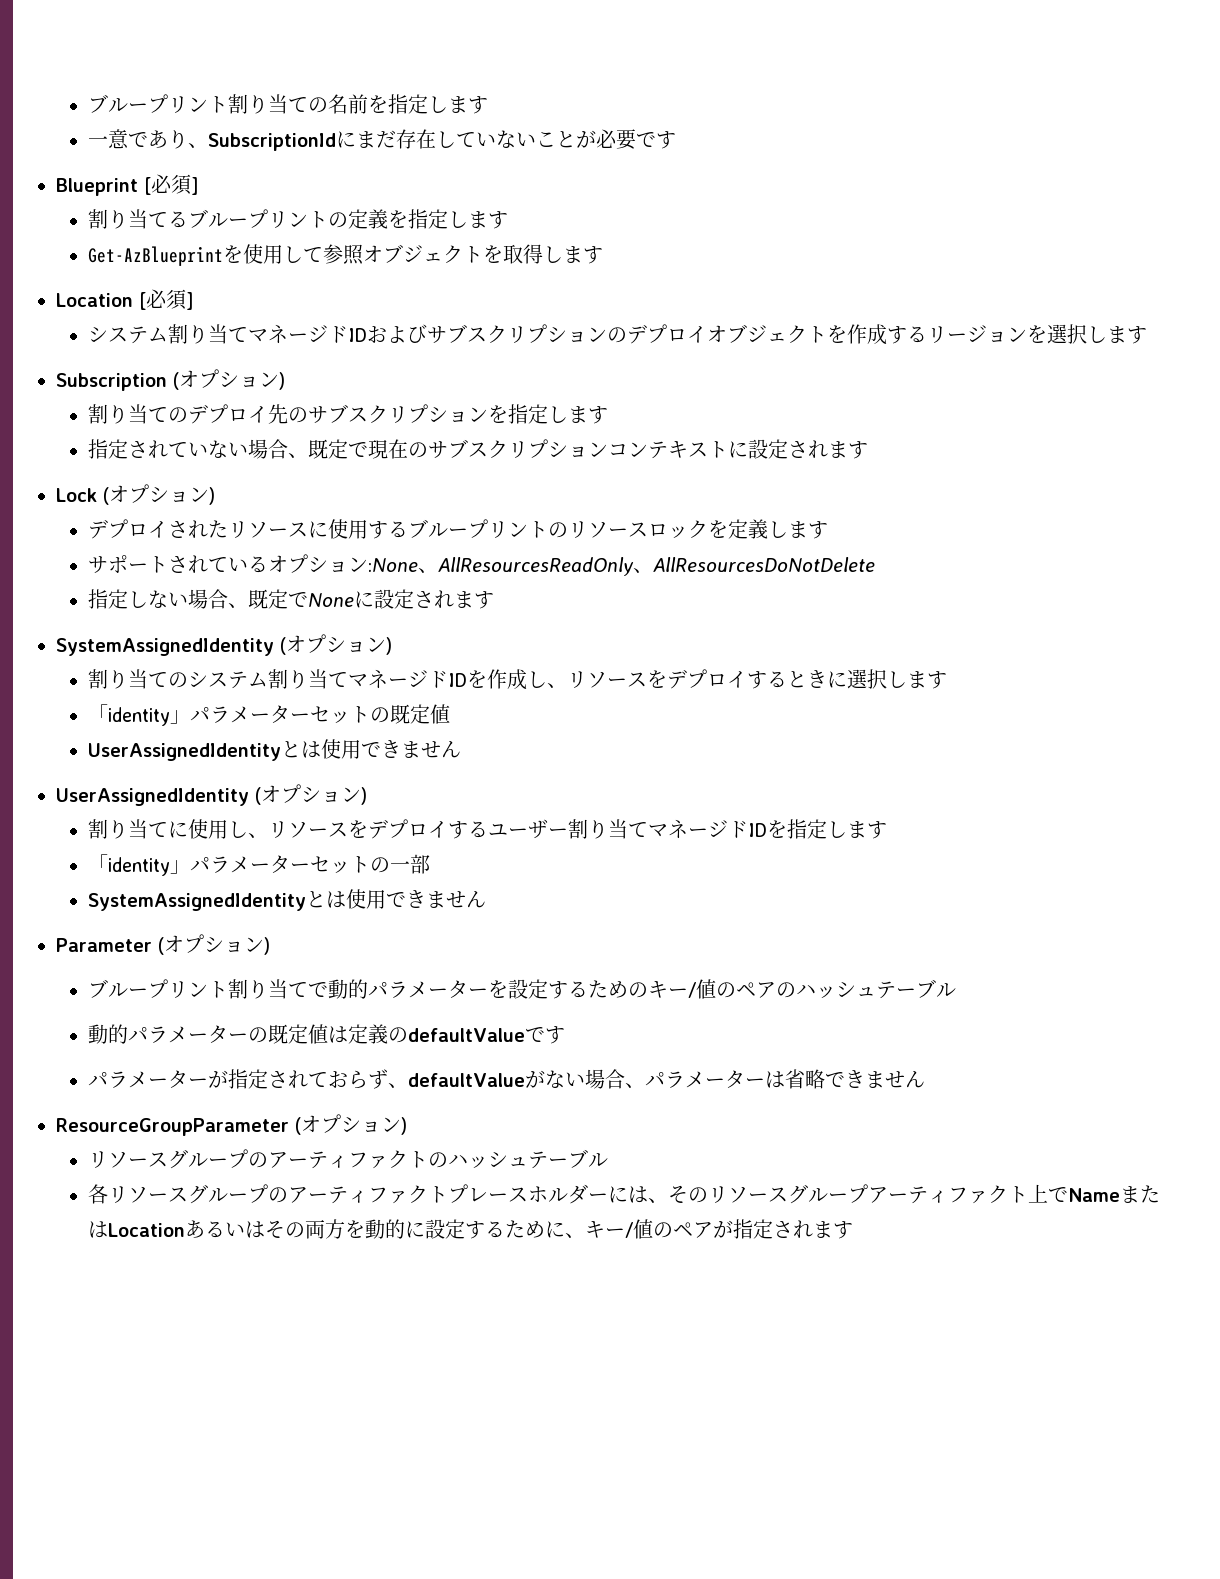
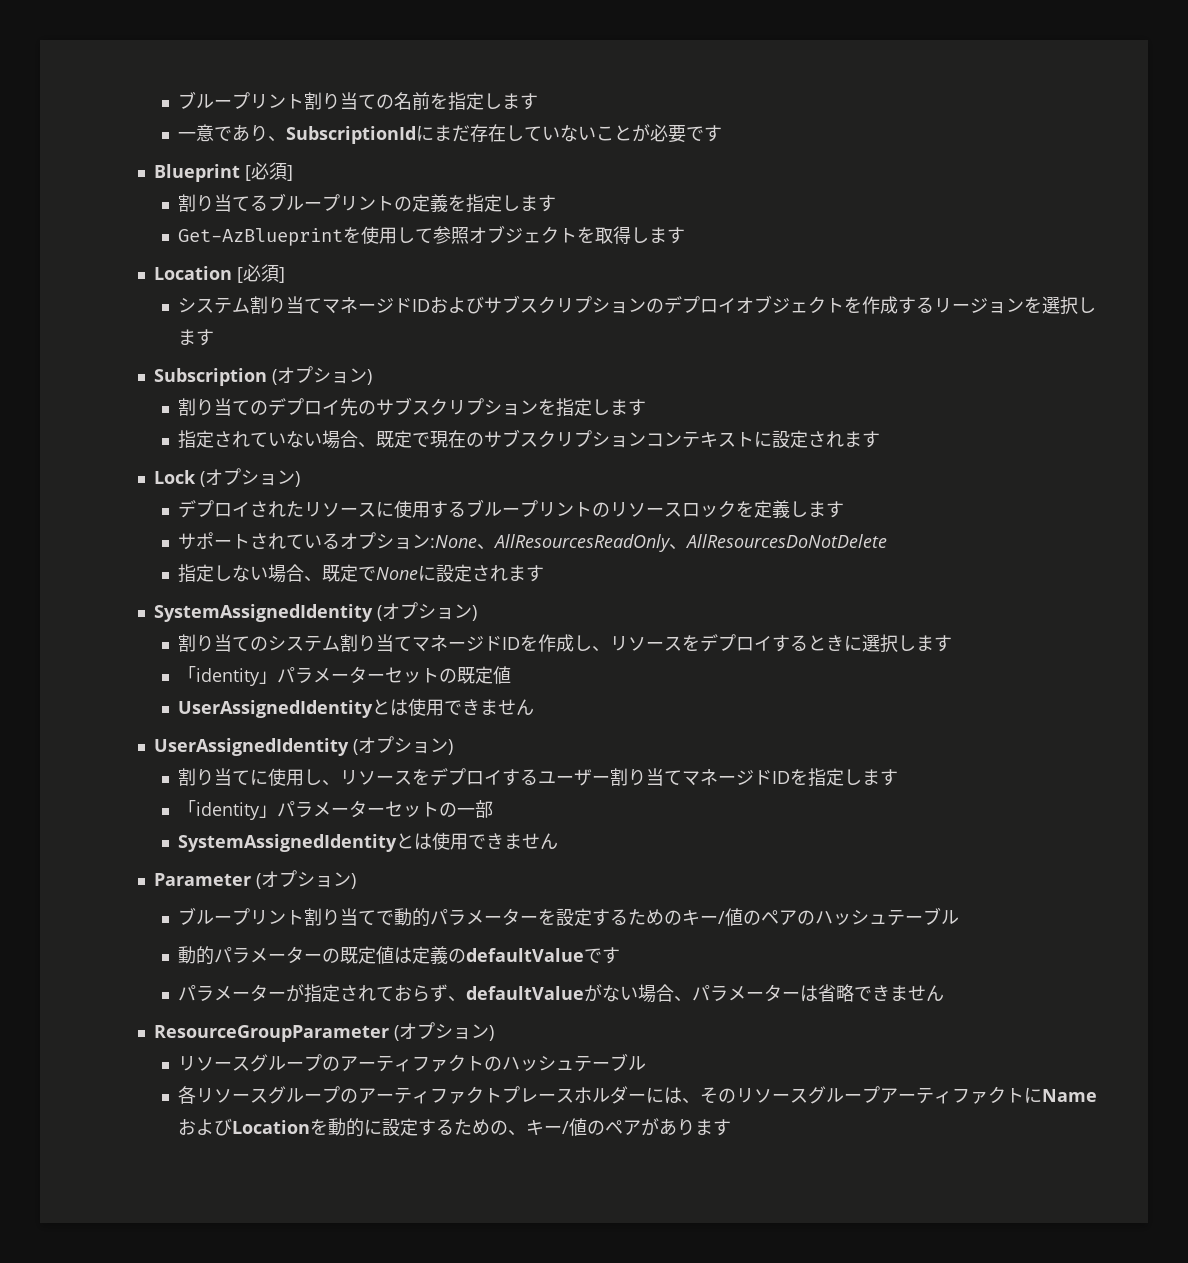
[1027,1184,1160,1203] [87,1219,345,1239] 上でNameまたはLocationあるいはその両方 -> [1024,1087,1098,1103] [178,1118,311,1136] にNameおよびLocation
[544,1221,565,1238] に -> [490,1120,509,1135] の
[732,1219,813,1239] 指定され -> [659,1118,696,1136] あり

